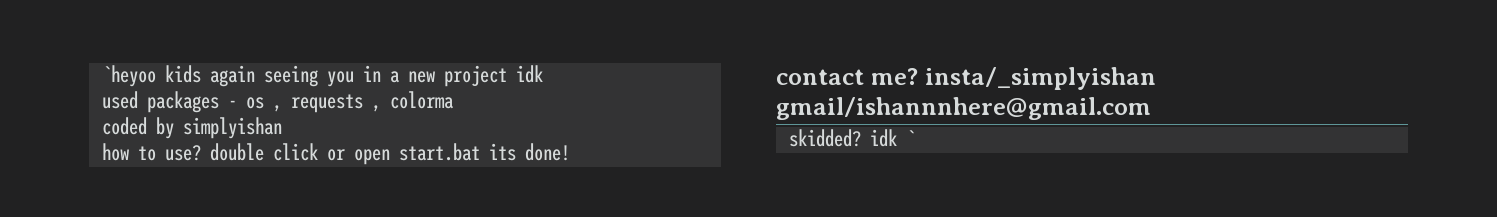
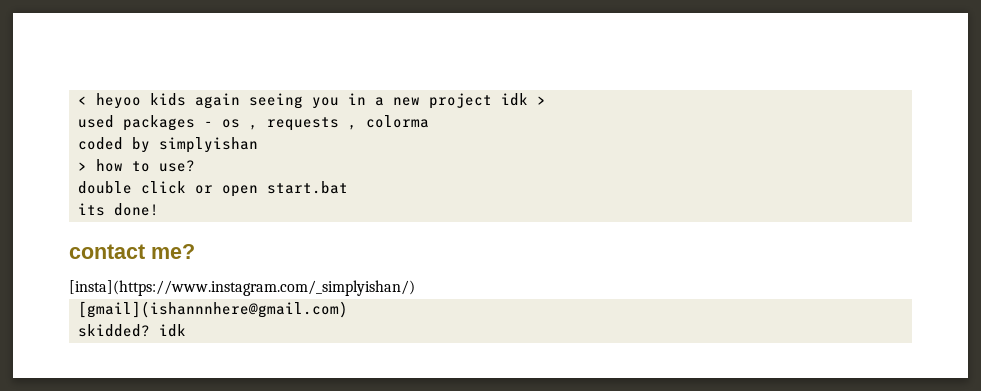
[101,65,156,87] `heyoo -> [78,93,142,109] < heyoo
(543, 74) none -> [537,96,547,105] >
(282, 128) none -> [78,162,88,171] >
(201, 153) none -> (196, 166) //
(480, 152) none -> (349, 187) //
[924,67,1156,90] [776,97,1151,120] insta/_simplyishan gmail/ishannnhere@gmail.com -> [69,280,415,296] [78,301,349,318] // [insta](https://www.instagram.com/_simplyishan/) // [gmail](ishannnhere@gmail.com)
[905,130,915,146] ` -> (187, 330) none

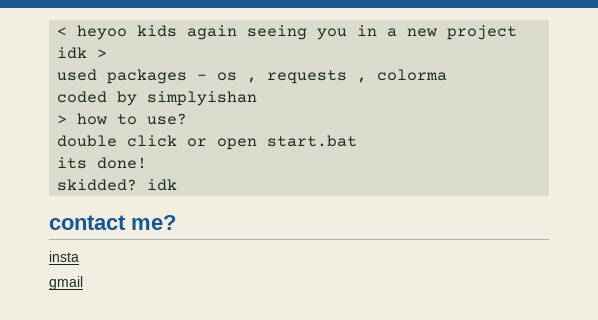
(160, 209) none -> [57,179,178,191] // skidded? idk
[69,280,415,296] [78,301,349,318] [78,324,187,337] [insta](https://www.instagram.com/_simplyishan/) // [gmail](ishannnhere@gmail.com) // skidded? idk -> [49,251,79,262] [49,276,83,290] insta // gmail

